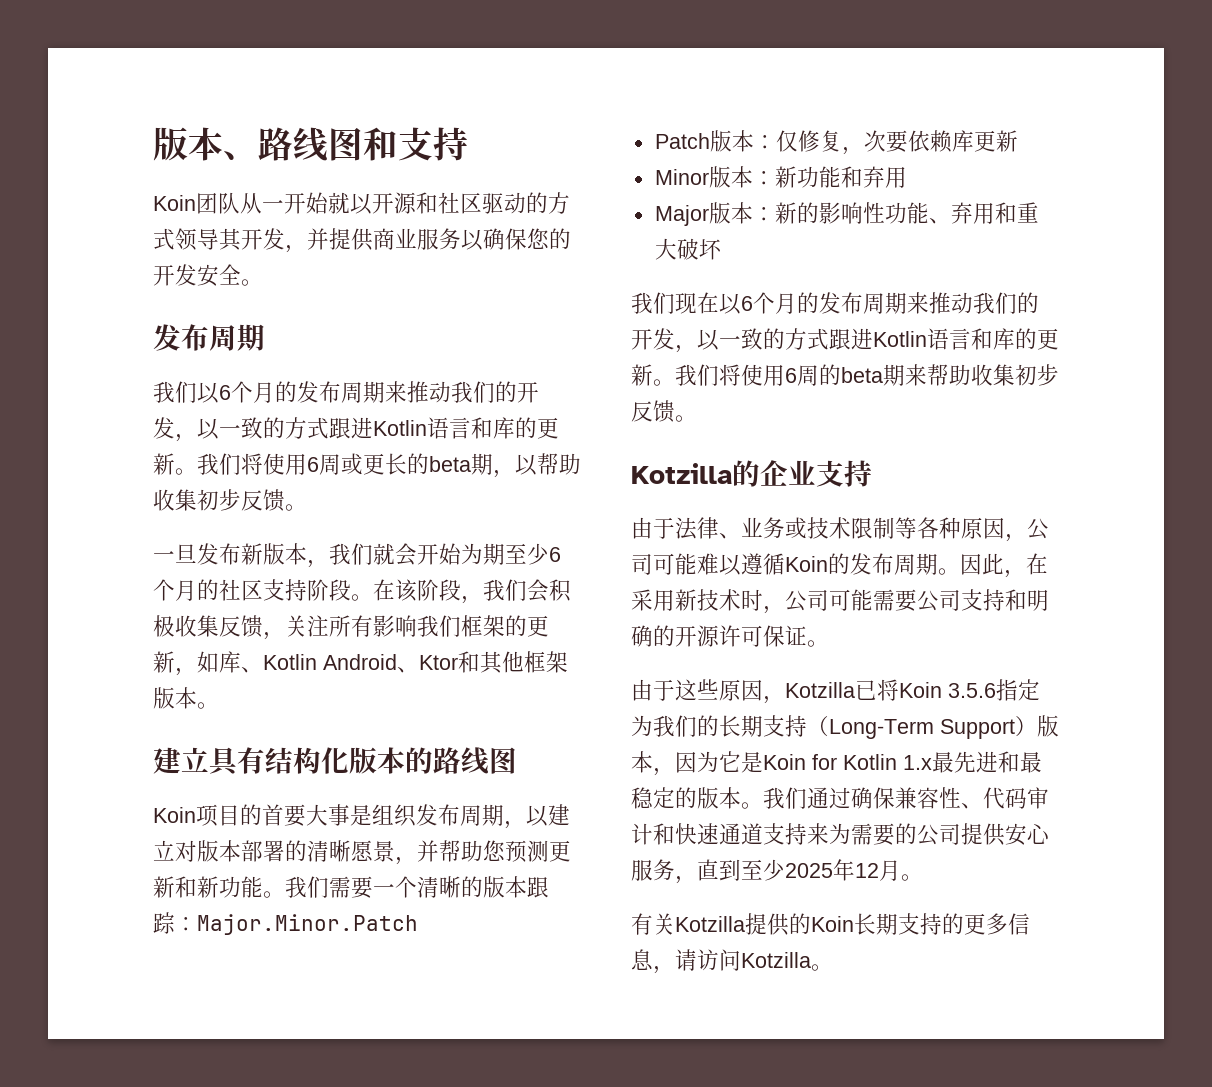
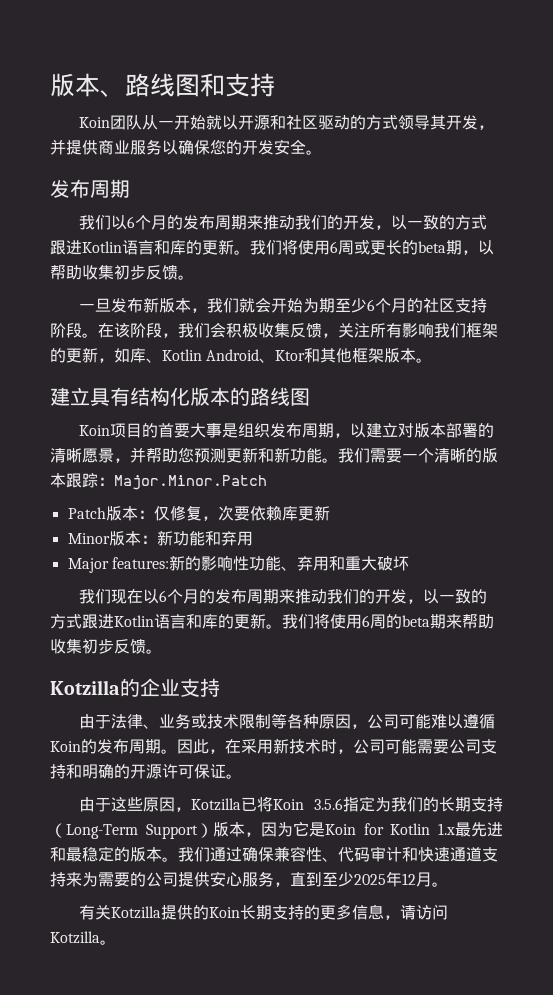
[708,202,775,224] 版本： -> [111,557,169,569] features:

